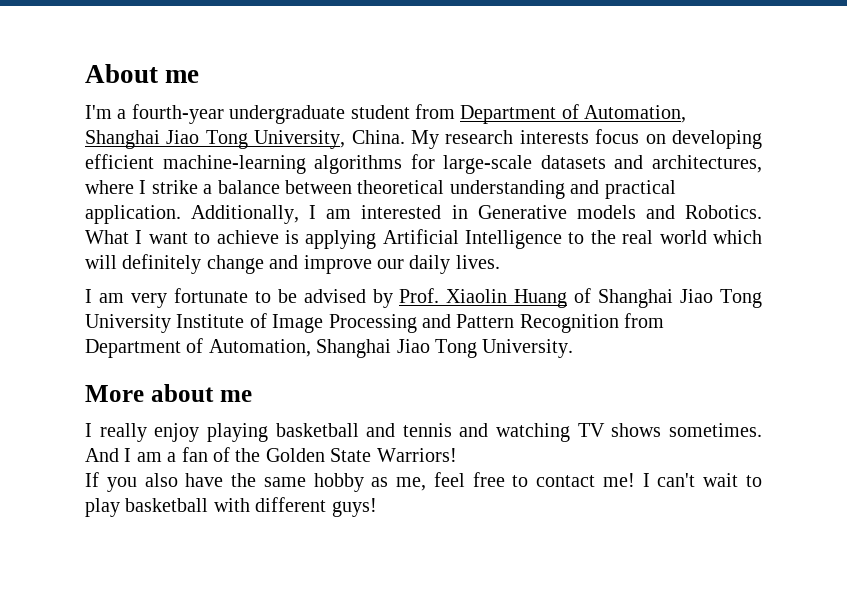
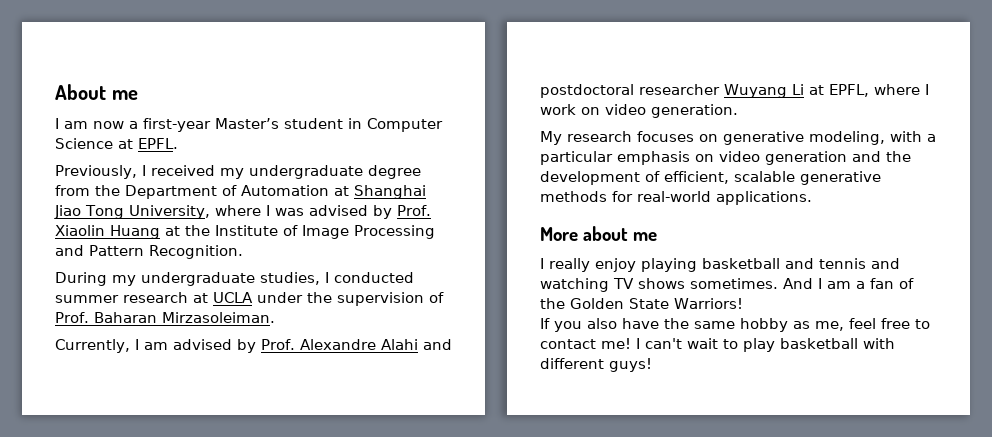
[85,104,687,124] [85,129,762,149] [85,154,762,174] [85,180,676,199] [85,205,762,224] [85,229,762,249] [85,254,500,274] [85,288,297,308] I'm a fourth-year undergraduate student from Department of Automation, Shanghai Jiao Tong University, China. My research interests focus on developing efficient machine-learning algorithms for large-scale datasets and architectures, where I strike a balance between theoretical understanding and practical application. Additionally, I am interested in Generative models and Robotics. What I want to achieve is applying Artificial Intelligence to the real world which will definitely change and improve our daily lives. // I am very fortunate to be -> [55,118,443,132] [55,138,178,149] [55,165,421,179] [55,185,426,199] [54,205,304,219] I am now a first-year Master’s student in Computer Science at EPFL. // Previously, I received my undergraduate degree from the Department of Automation at Shanghai Jiao Tong University, where I was
[574,288,763,308] [85,314,171,333] of Shanghai Jiao Tong University -> [165,225,210,236] at the
[519,313,665,333] [85,338,574,358] Recognition from Department of Automation, Shanghai Jiao Tong University. -> [149,245,243,259] [55,272,414,286] [55,292,444,306] [55,312,275,323] [55,339,452,353] [540,84,929,98] [540,104,738,118] [540,131,936,145] [540,151,911,165] [540,171,881,185] [540,191,812,205] Recognition. // During my undergraduate studies, I conducted summer research at UCLA under the supervision of Prof. Baharan Mirzasoleiman. // Currently, I am advised by Prof. Alexandre Alahi and postdoctoral researcher Wuyang Li at EPFL, where I work on video generation. // My research focuses on generative modeling, with a particular emphasis on video generation and the development of efficient, scalable generative methods for real-world applications.

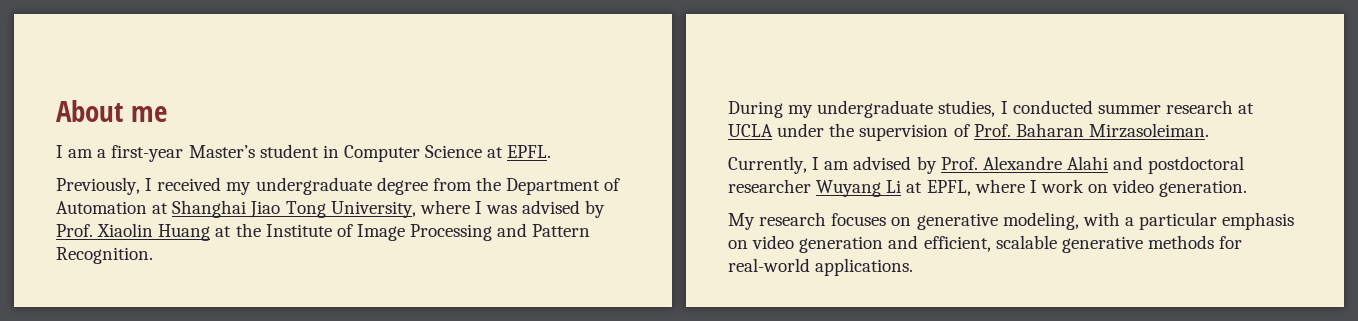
[93,121,124,129] now -> (94, 153) none
[886,151,911,162] [540,171,660,185] the development of -> (919, 242) none
[540,226,658,241] [540,258,900,272] [540,278,914,292] [540,298,743,309] [540,318,930,332] [540,338,895,352] [540,358,652,372] // More about me // I really enjoy playing basketball and tennis and watching TV shows sometimes. And I am a fan of the Golden State Warriors! // If you also have the same hobby as me, feel free to contact me! I can't wait to play basketball with different guys! -> (914, 267) none

